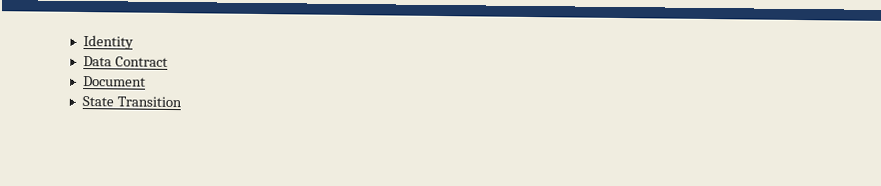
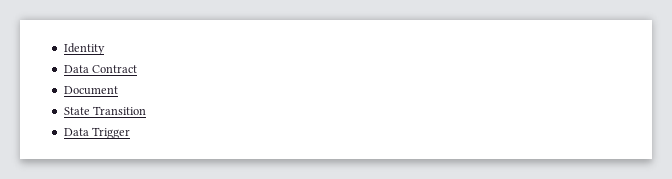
(182, 102) none -> [63,127,131,139] // Data Trigger

